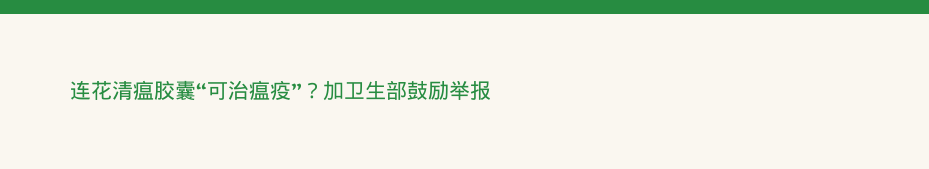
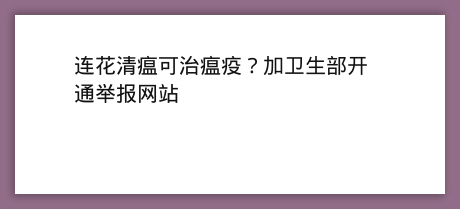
[154,80,207,101] 胶囊“ -> (158, 65) none
[291,83,302,98] ” -> (242, 65) none
[407,80,491,101] 鼓励举报 -> [347,56,368,76] [74,83,179,104] 开通举报网站

